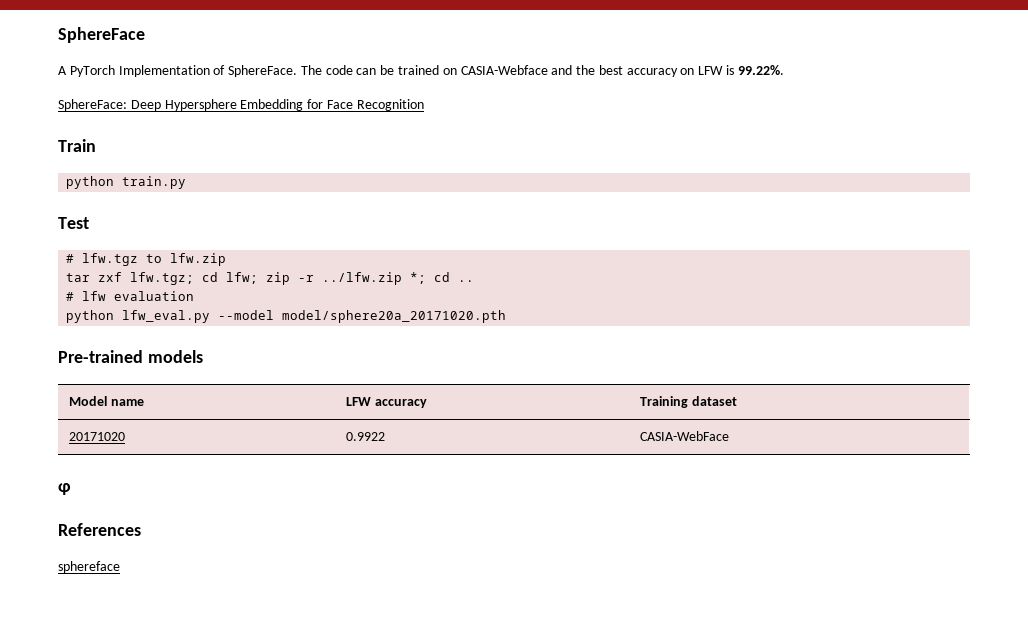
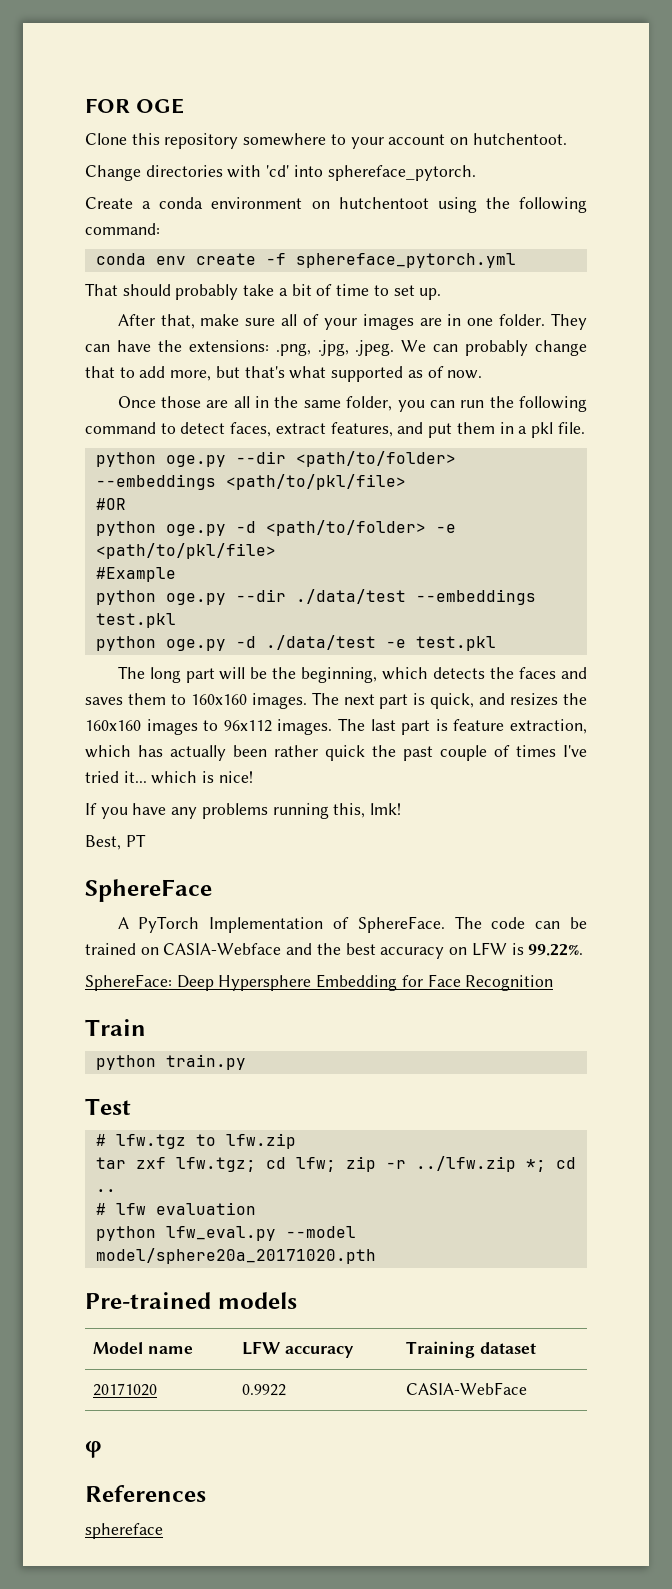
(58, 35) none -> [85,98,184,114] [85,133,567,149] [85,165,476,181] [85,197,587,213] [85,223,160,235] [95,253,516,268] [85,283,442,300] [117,313,587,330] [85,340,587,356] [85,366,483,382] [117,396,587,412] [85,422,585,438] [95,451,456,467] [95,474,406,490] [95,498,126,510] [95,520,456,536] [95,543,276,559] [95,567,176,582] [95,589,536,605] [95,613,176,628] [95,635,496,651] [117,666,587,683] [85,692,587,709] [85,718,588,735] [85,745,587,761] [85,771,253,784] [85,803,402,819] [85,834,146,850] FOR OGE // Clone this repository somewhere to your account on hutchentoot. // Change directories with 'cd' into sphereface_pytorch. // Create a conda environment on hutchentoot using the following command: // conda env create -f sphereface_pytorch.yml // That should probably take a bit of time to set up. // After that, make sure all of your images are in one folder. They can have the extensions: .png, .jpg, .jpeg. We can probably change that to add more, but that's what supported as of now. // Once those are all in the same folder, you can run the following command to detect faces, extract features, and put them in a pkl file. // python oge.py --dir <path/to/folder> --embeddings <path/to/pkl/file> // #OR // python oge.py -d <path/to/folder> -e <path/to/pkl/file> // #Example // python oge.py --dir ./data/test --embeddings test.pkl // python oge.py -d ./data/test -e test.pkl // The long part will be the beginning, which detects the faces and saves them to 160x160 images. The next part is quick, and resizes the 160x160 images to 96x112 images. The last part is feature extraction, which has actually been rather quick the past couple of times I've tried it... which is nice! // If you have any problems running this, lmk! // Best, PT //

